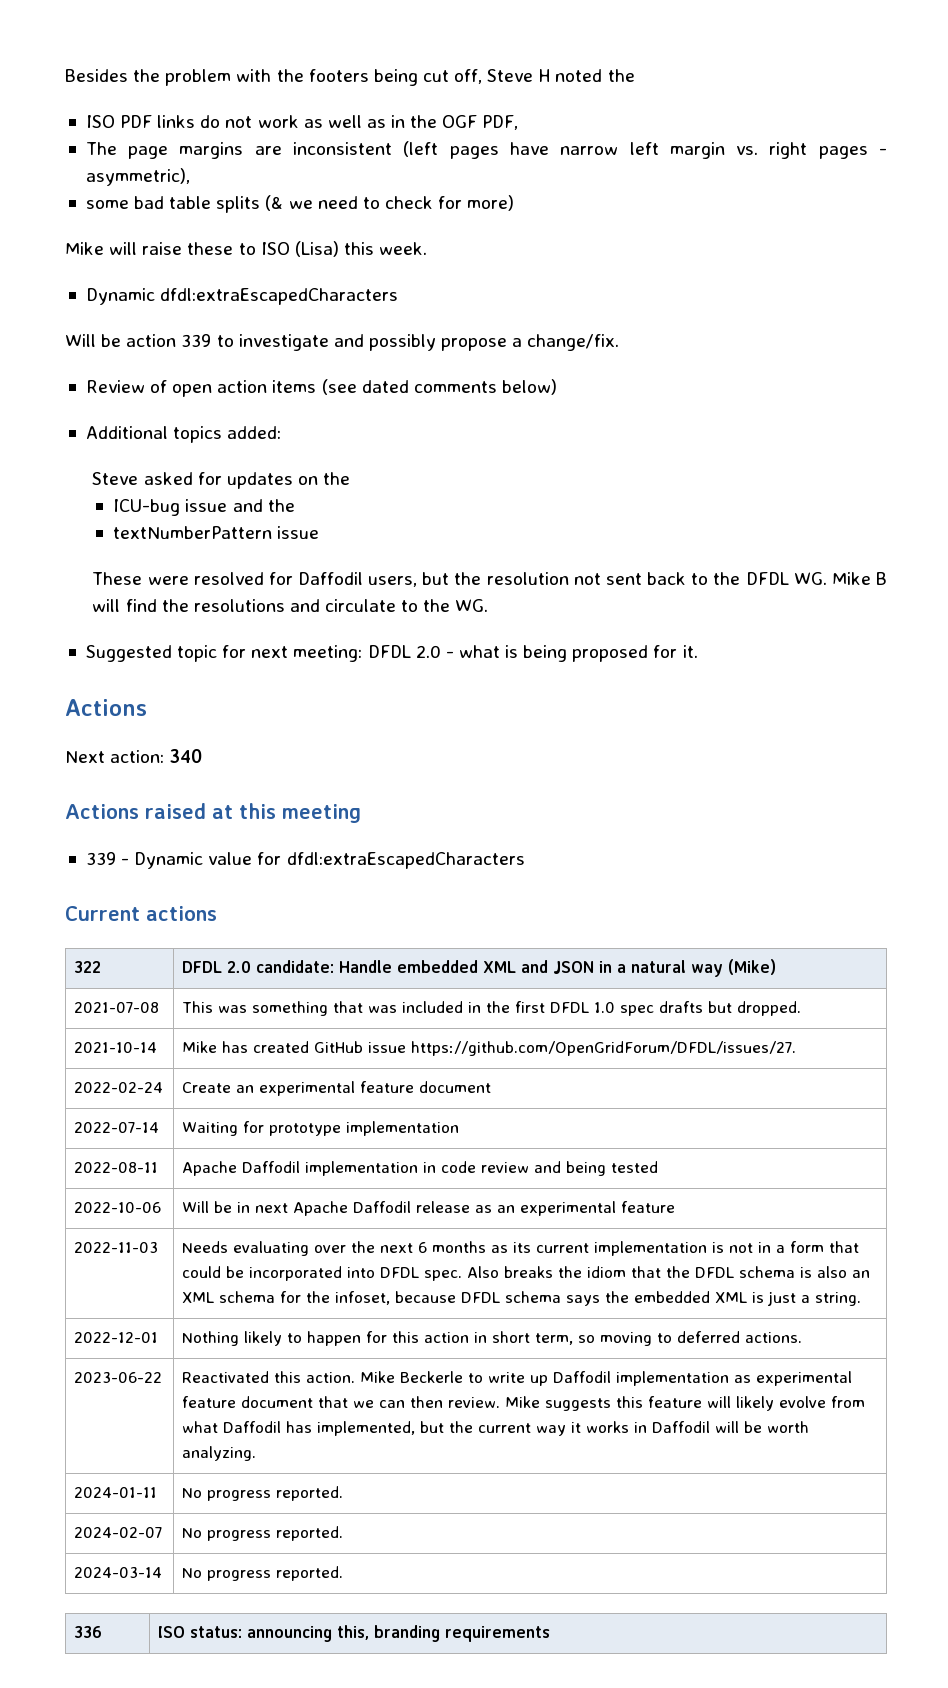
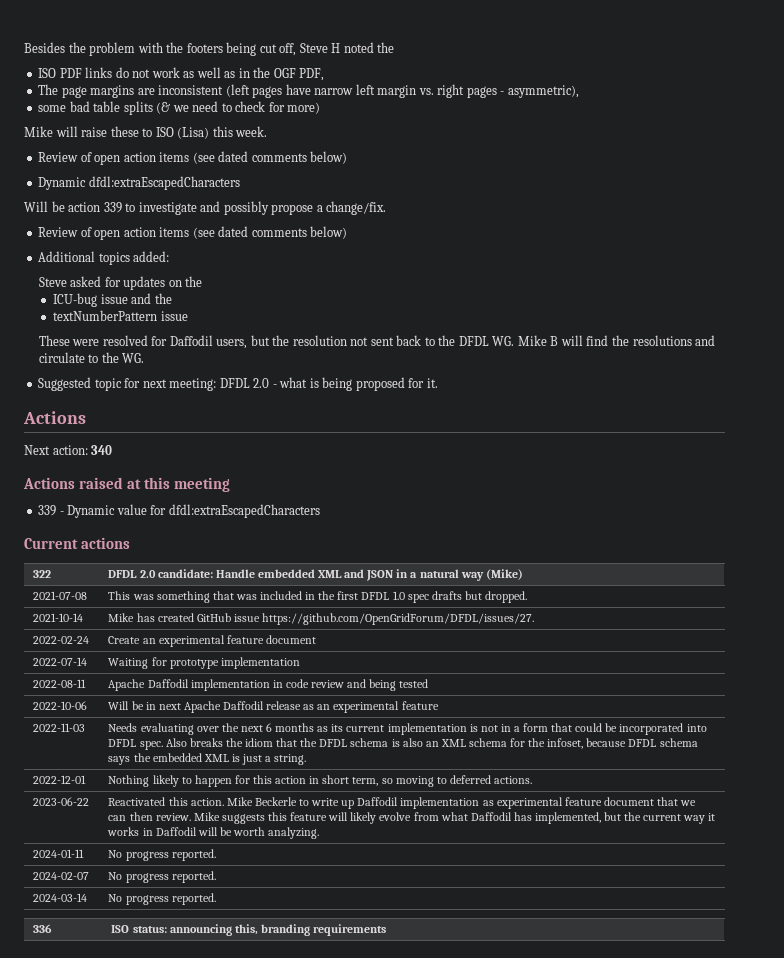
(428, 248) none -> [38,151,348,165] // Review of open action items (see dated comments below)

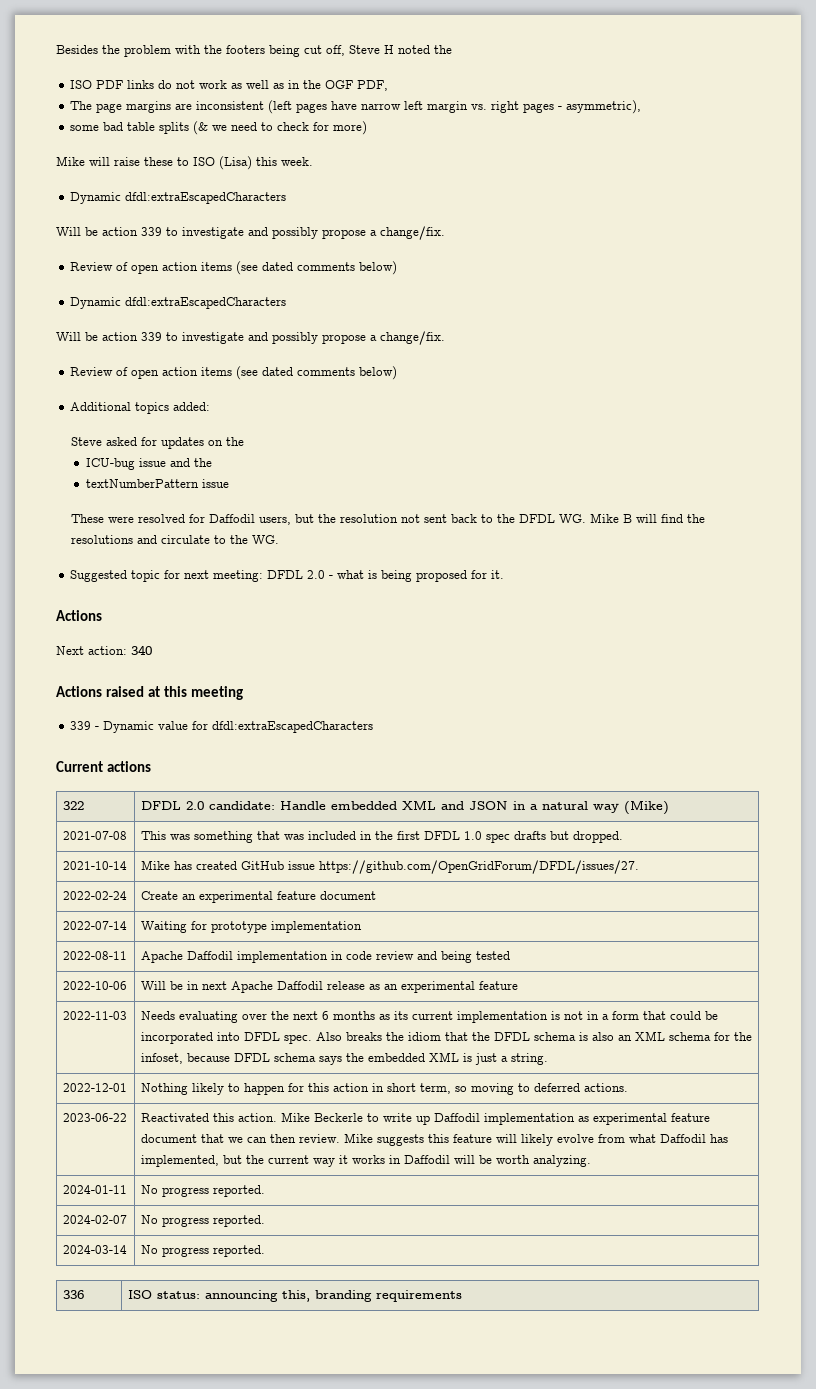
(268, 131) none -> [70,192,287,204] [56,226,445,240] // Dynamic dfdl:extraEscapedCharacters // Will be action 339 to investigate and possibly propose a change/fix.

